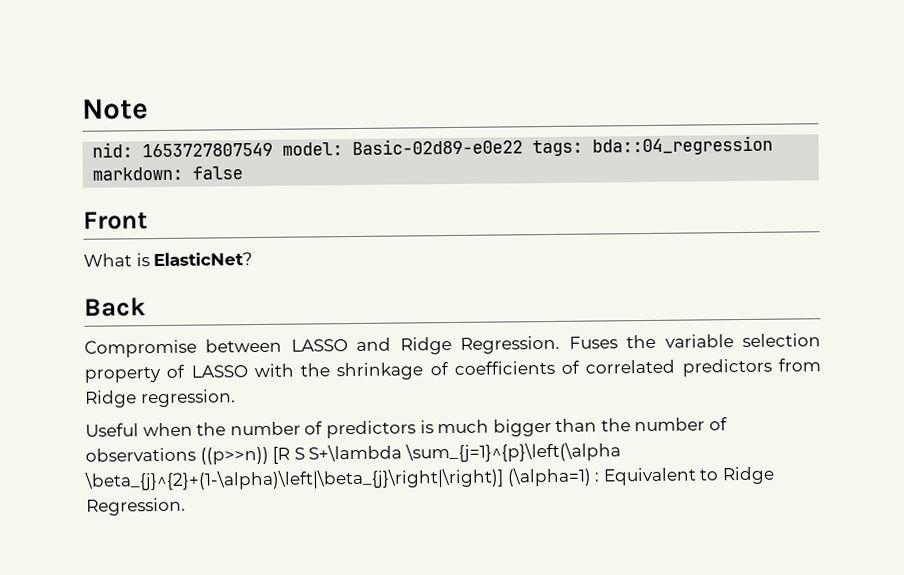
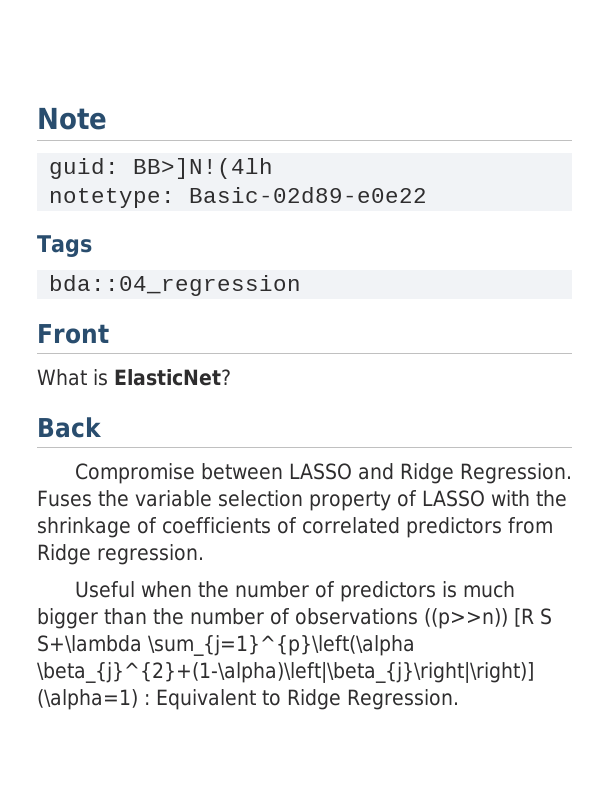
[92,142,344,158] nid: 1653727807549 model: -> [49,158,274,179] [49,188,176,208] guid: BB>]N!(4lh // notetype:
[532,139,584,157] tags: -> [37,235,92,257] // Tags //
[92,166,244,181] markdown: false -> (302, 285) none

